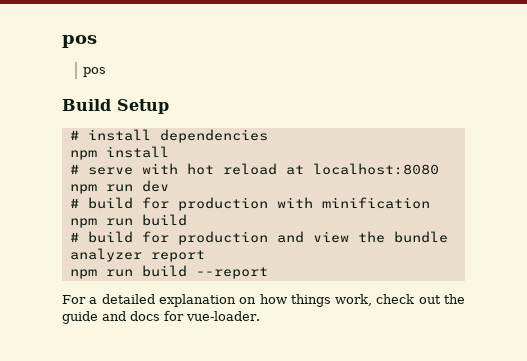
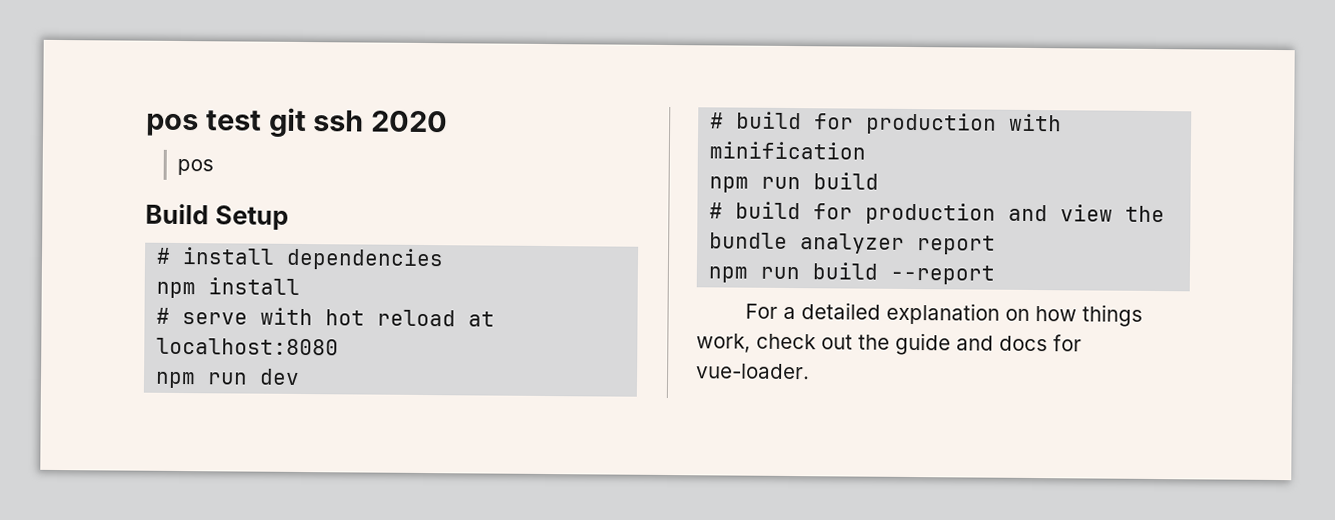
[62,35,97,48] pos -> [146,107,449,139] pos test git ssh 2020

